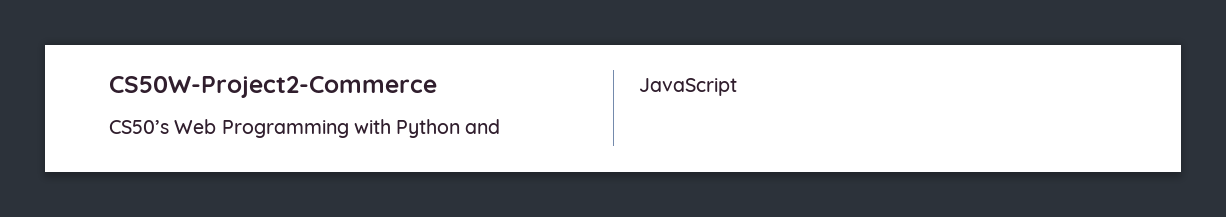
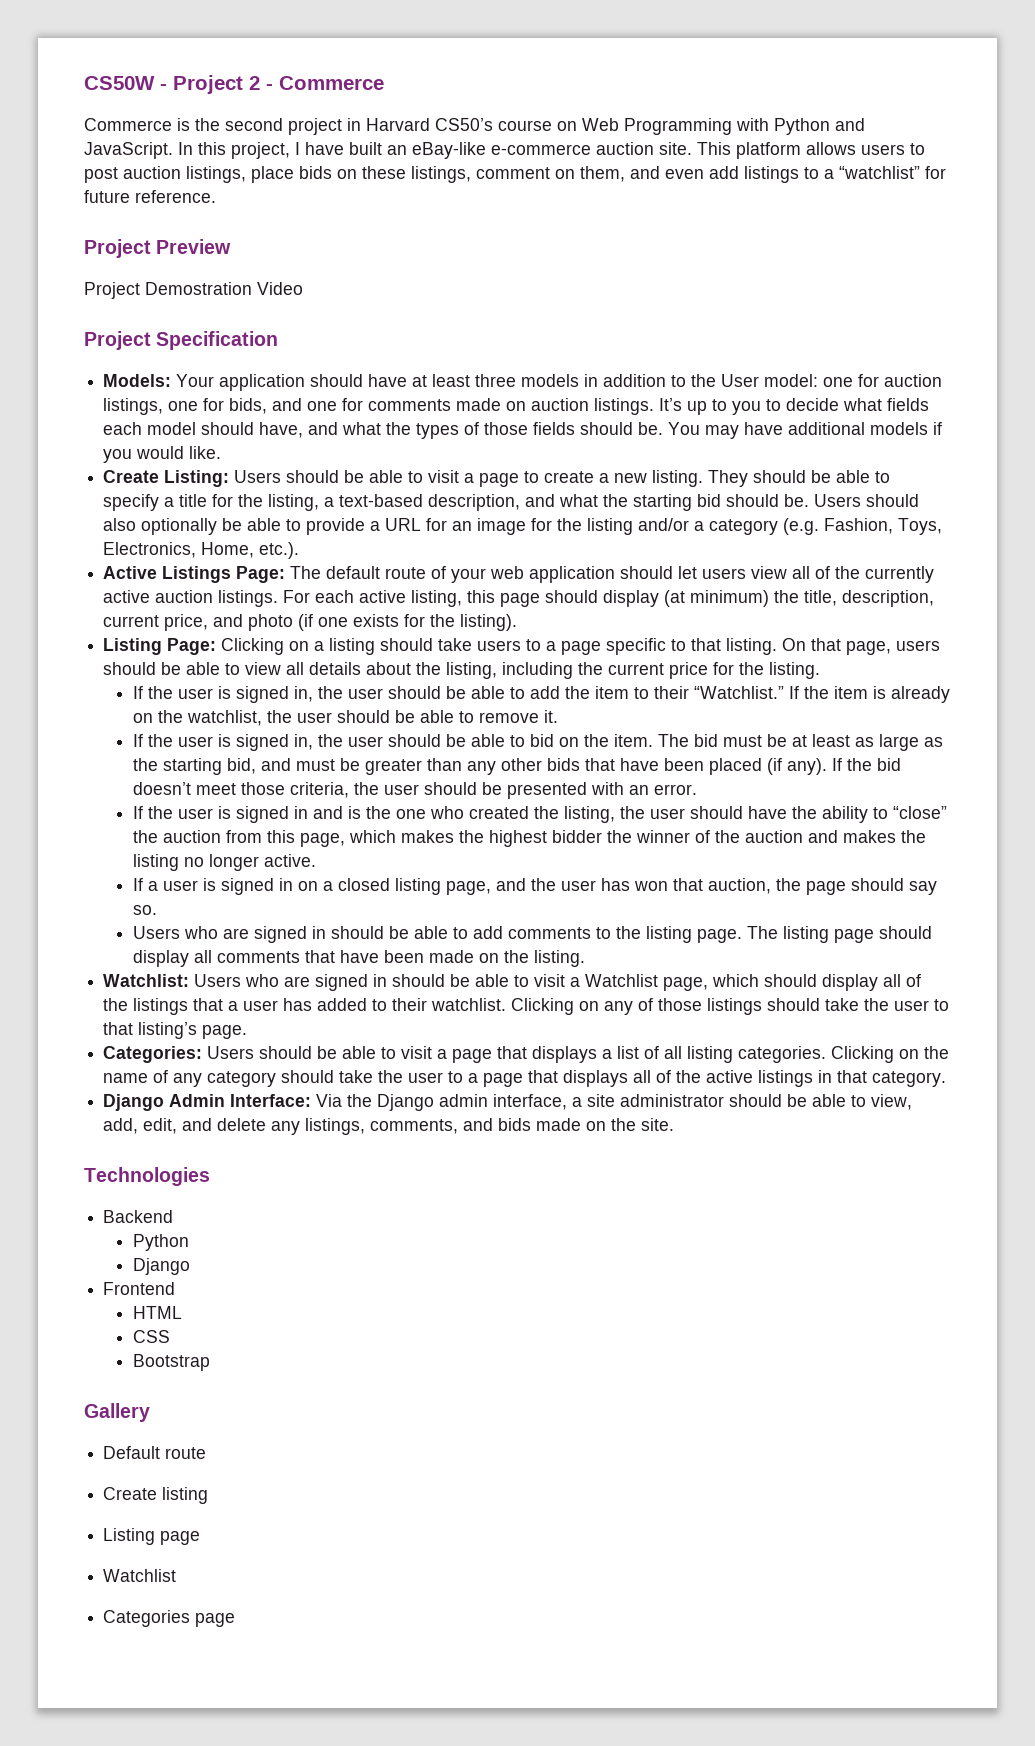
[109,76,437,98] [109,120,169,134] CS50W-Project2-Commerce // CS50’s -> [84,75,384,94] [84,118,577,135] CS50W - Project 2 - Commerce // Commerce is the second project in Harvard CS50’s course on
[639,78,737,96] JavaScript -> [84,142,925,159] [84,166,946,183] [84,190,216,203] [84,239,232,258] [84,282,303,299] [84,331,279,350] [103,374,943,391] [103,398,930,415] [103,422,943,439] [103,446,222,463] [103,470,891,487] [103,494,920,511] [103,518,943,535] [103,542,300,559] [103,566,935,583] [103,590,935,607] [103,614,518,631] [103,638,941,655] [103,662,821,679] [132,686,950,703] [132,710,558,726] [132,734,943,751] [132,758,901,775] [132,782,697,799] [132,806,947,823] [132,830,926,847] [132,854,316,871] [132,878,937,895] [132,905,157,915] [132,926,932,943] [132,950,585,967] [103,974,922,991] [103,998,950,1015] [103,1022,248,1039] [103,1046,950,1063] [103,1070,947,1087] [103,1094,913,1111] [103,1118,675,1135] [84,1167,210,1186] [103,1210,174,1223] [132,1234,189,1251] [132,1258,190,1275] [103,1282,176,1295] [132,1306,182,1319] [132,1330,170,1343] [132,1354,210,1371] [84,1403,150,1422] [103,1446,207,1459] [103,1487,209,1504] [103,1528,201,1545] [103,1569,177,1582] [103,1610,236,1627] JavaScript. In this project, I have built an eBay-like e-commerce auction site. This platform allows users to post auction listings, place bids on these listings, comment on them, and even add listings to a “watchlist” for future reference. // Project Preview // Project Demostration Video // Project Specification // Models: Your application should have at least three models in addition to the User model: one for auction listings, one for bids, and one for comments made on auction listings. It’s up to you to decide what fields each model should have, and what the types of those fields should be. You may have additional models if you would like. // Create Listing: Users should be able to visit a page to create a new listing. They should be able to specify a title for the listing, a text-based description, and what the starting bid should be. Users should also optionally be able to provide a URL for an image for the listing and/or a category (e.g. Fashion, Toys, Electronics, Home, etc.). // Active Listings Page: The default route of your web application should let users view all of the currently active auction listings. For each active listing, this page should display (at minimum) the title, description, current price, and photo (if one exists for the listing). // Listing Page: Clicking on a listing should take users to a page specific to that listing. On that page, users should be able to view all details about the listing, including the current price for the listing. // If the user is signed in, the user should be able to add the item to their “Watchlist.” If the item is already on the watchlist, the user should be able to remove it. // If the user is signed in, the user should be able to bid on the item. The bid must be at least as large as the starting bid, and must be greater than any other bids that have been placed (if any). If the bid doesn’t meet those criteria, the user should be presented with an error. // If the user is signed in and is the one who created the listing, the user should have the ability to “close” the auction from this page, which makes the highest bidder the winner of the auction and makes the listing no longer active. // If a user is signed in on a closed listing page, and the user has won that auction, the page should say so. // Users who are signed in should be able to add comments to the listing page. The listing page should display all comments that have been made on the listing. // Watchlist: Users who are signed in should be able to visit a Watchlist page, which should display all of the listings that a user has added to their watchlist. Clicking on any of those listings should take the user to that listing’s page. // Categories: Users should be able to visit a page that displays a list of all listing categories. Clicking on the name of any category should take the user to a page that displays all of the active listings in that category. // Django Admin Interface: Via the Django admin interface, a site administrator should be able to view, add, edit, and delete any listings, comments, and bids made on the site. // Technologies // Backend // Python // Django // Frontend // HTML // CSS // Bootstrap // Gallery // Default route // Create listing // Listing page // Watchlist // Categories page

